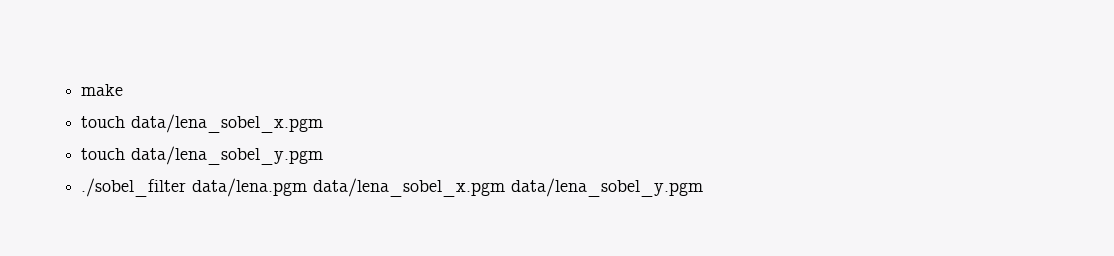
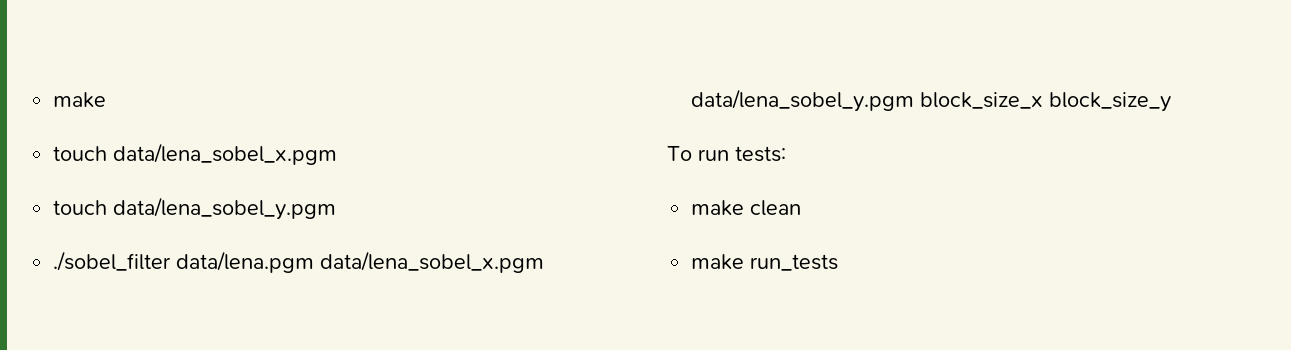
(704, 187) none -> [920,92,1172,112] [667,146,786,162] [691,200,802,216] [691,254,839,271] block_size_x block_size_y // To run tests: // make clean // make run_tests

